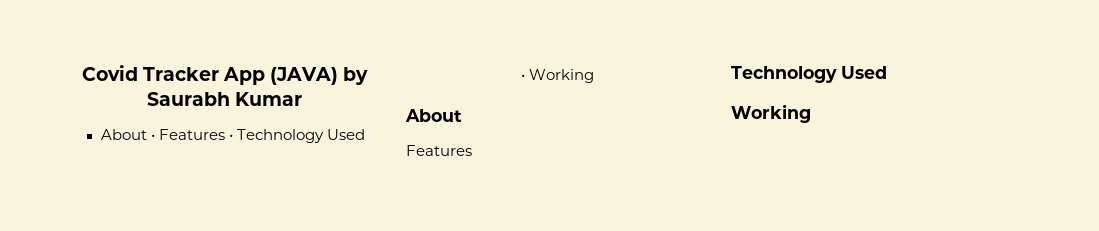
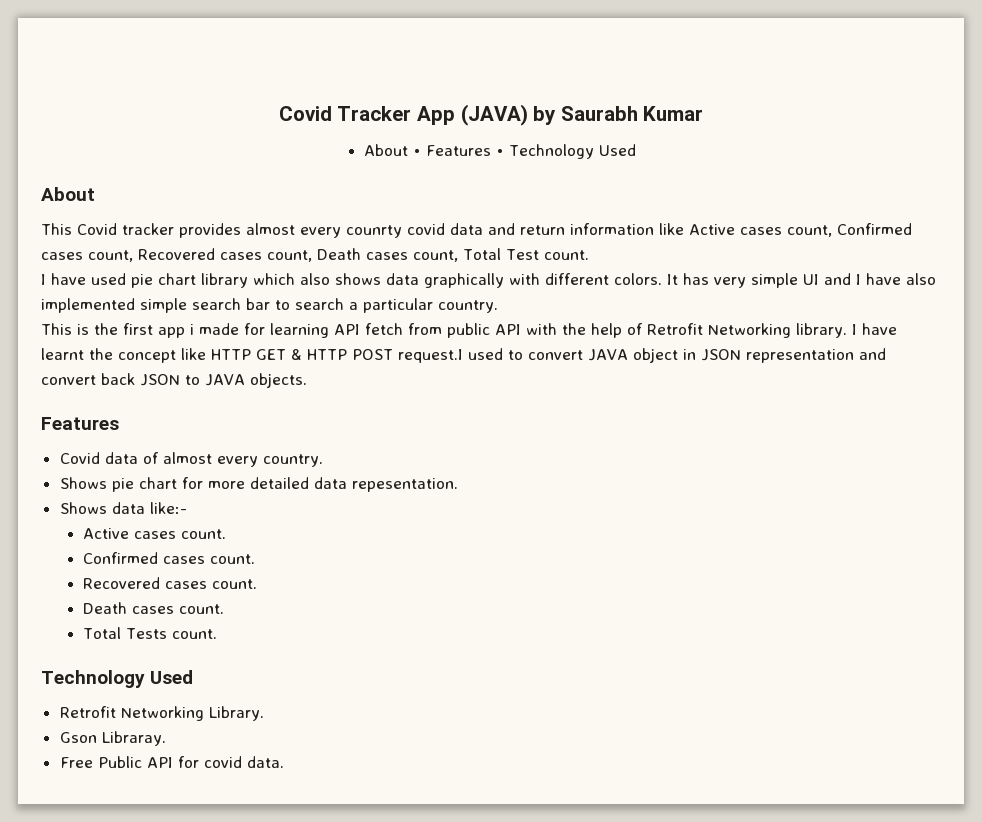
[521,69,595,83] • Working -> (637, 150) none
[406,145,472,156] [731,66,887,83] [731,104,811,123] Features // Technology Used // Working -> [41,223,912,238] [41,248,589,262] [41,273,936,288] [41,298,498,313] [41,323,897,338] [41,348,886,363] [41,373,307,388] [41,417,119,430] [59,452,323,467] [59,477,458,492] [59,502,187,514] [83,528,227,539] [83,552,256,564] [83,577,258,589] [83,602,225,614] [83,627,218,639] [41,670,194,688] [59,706,264,721] [59,731,166,746] [59,756,284,768] This Covid tracker provides almost every counrty covid data and return information like Active cases count, Confirmed cases count, Recovered cases count, Death cases count, Total Test count. // I have used pie chart library which also shows data graphically with different colors. It has very simple UI and I have also implemented simple search bar to search a particular country. // This is the first app i made for learning API fetch from public API with the help of Retrofit Networking library. I have learnt the concept like HTTP GET & HTTP POST request.I used to convert JAVA object in JSON representation and convert back JSON to JAVA objects. // Features // Covid data of almost every country. // Shows pie chart for more detailed data repesentation. // Shows data like:- // Active cases count. // Confirmed cases count. // Recovered cases count. // Death cases count. // Total Tests count. // Technology Used // Retrofit Networking Library. // Gson Libraray. // Free Public API for covid data.

